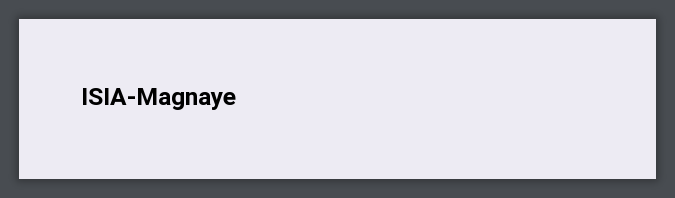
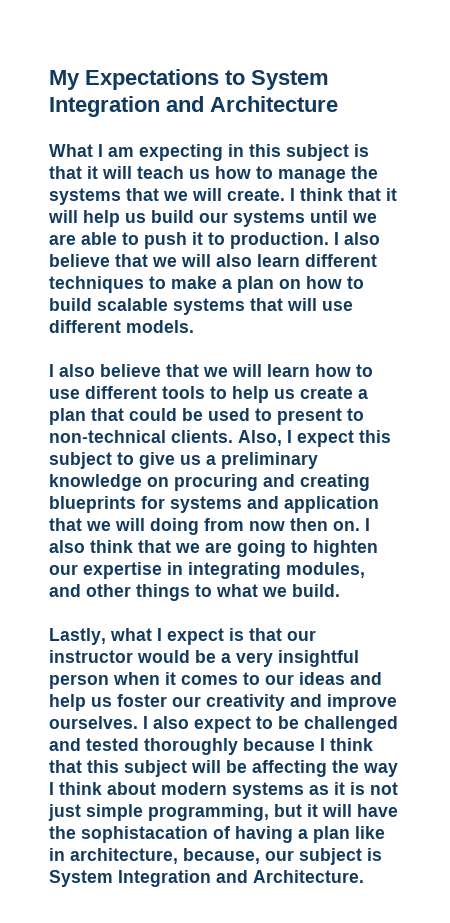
[81,88,236,110] ISIA-Magnaye -> [49,69,329,90] [49,96,338,117] [49,144,369,161] [49,166,378,183] [49,188,397,205] [48,210,377,227] [49,232,380,249] [49,254,377,267] [49,276,364,293] [49,298,353,315] [49,320,194,333] [49,364,373,377] [49,386,368,403] [49,408,364,425] [49,430,391,447] [49,452,318,469] [49,474,370,491] [49,496,379,513] [49,518,370,535] [49,540,378,557] [49,562,365,579] [49,584,340,601] [49,628,316,645] [49,650,359,667] [49,672,382,689] [49,694,397,711] [49,716,398,733] [49,738,373,755] [49,760,398,777] [49,782,398,799] [48,804,398,821] [49,826,385,843] [49,848,382,865] [49,870,364,887] My Expectations to System Integration and Architecture // What I am expecting in this subject is that it will teach us how to manage the systems that we will create. I think that it will help us build our systems until we are able to push it to production. I also believe that we will also learn different techniques to make a plan on how to build scalable systems that will use different models. // I also believe that we will learn how to use different tools to help us create a plan that could be used to present to non-technical clients. Also, I expect this subject to give us a preliminary knowledge on procuring and creating blueprints for systems and application that we will doing from now then on. I also think that we are going to highten our expertise in integrating modules, and other things to what we build. // Lastly, what I expect is that our instructor would be a very insightful person when it comes to our ideas and help us foster our creativity and improve ourselves. I also expect to be challenged and tested thoroughly because I think that this subject will be affecting the way I think about modern systems as it is not just simple programming, but it will have the sophistacation of having a plan like in architecture, because, our subject is System Integration and Architecture.

